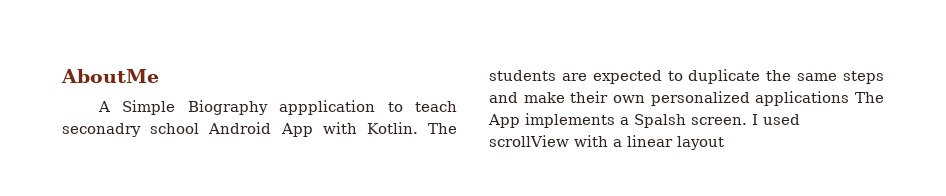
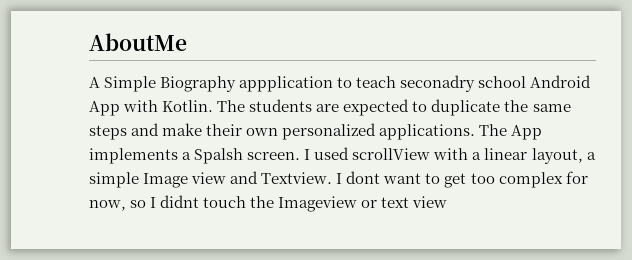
[755,91,850,106] applications -> [379,124,476,140] applications.
[677,136,724,150] layout -> [531,148,596,164] [89,171,588,188] [89,195,448,212] layout, a simple Image view and Textview. I dont want to get too complex for now, so I didnt touch the Imageview or text view

